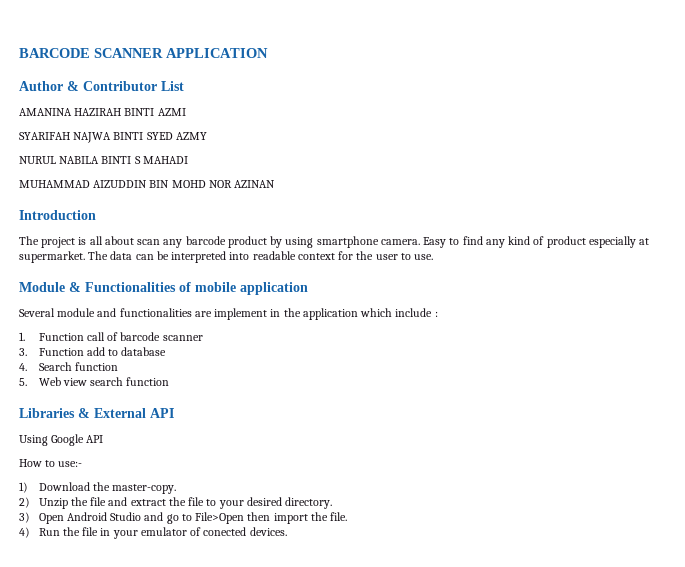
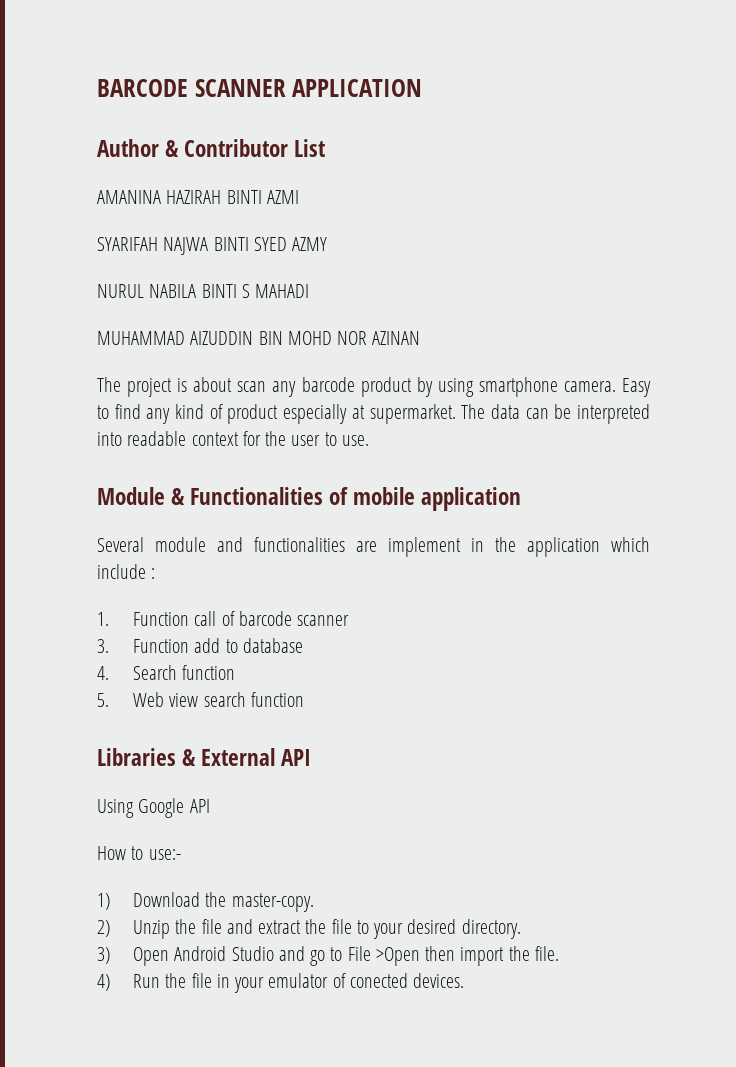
[19,210,96,220] // Introduction -> (421, 338) none
[89,236,103,245] all -> (188, 385) none
[195,512,245,524] File>Open -> [347,946,420,966] File >Open

